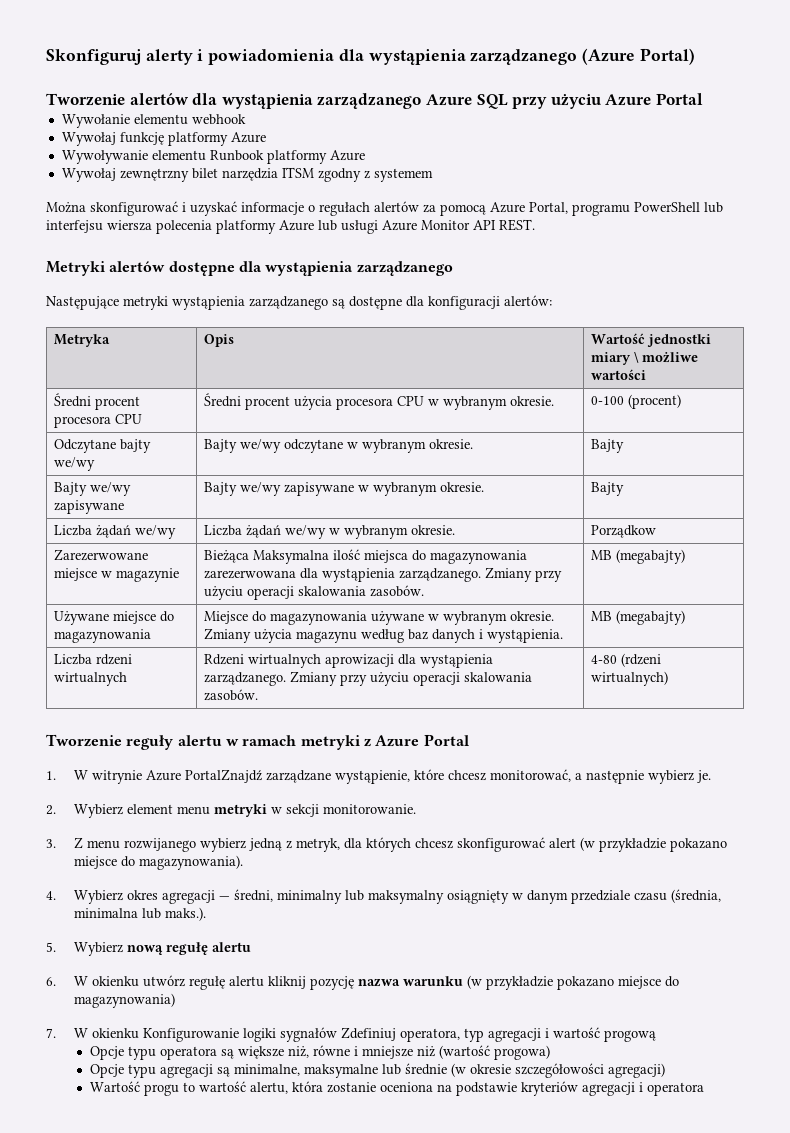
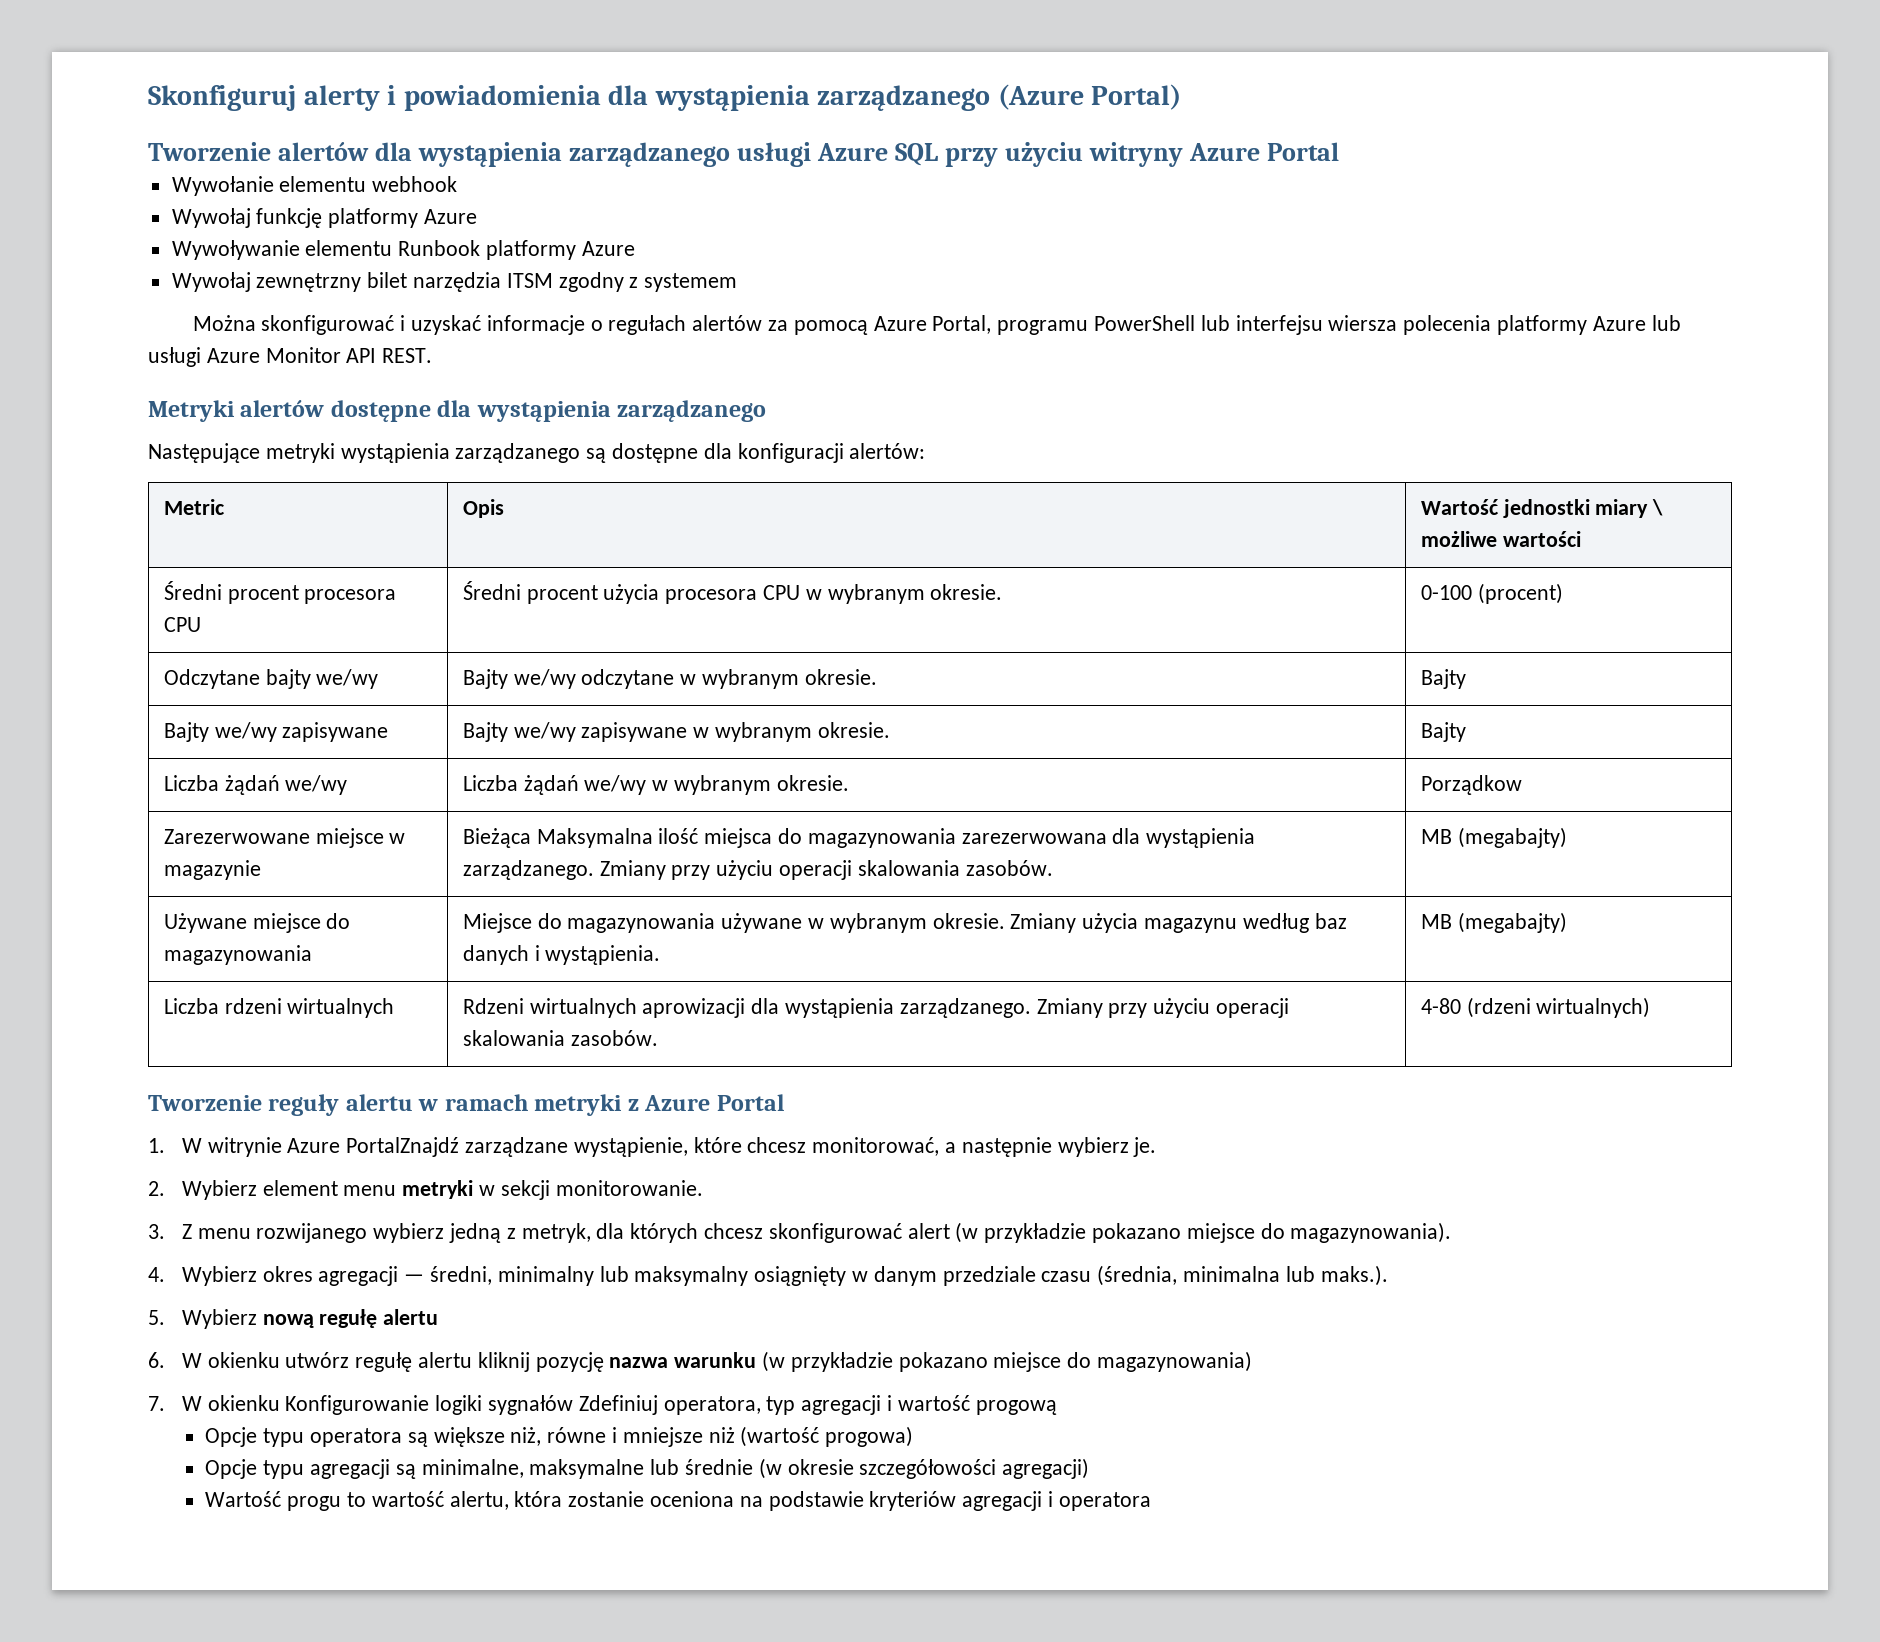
(422, 101) none -> [737,142,812,167] usługi
(601, 101) none -> [1089,142,1184,167] witryny
[53,334,110,347] Metryka -> [163,499,224,515] Metric

